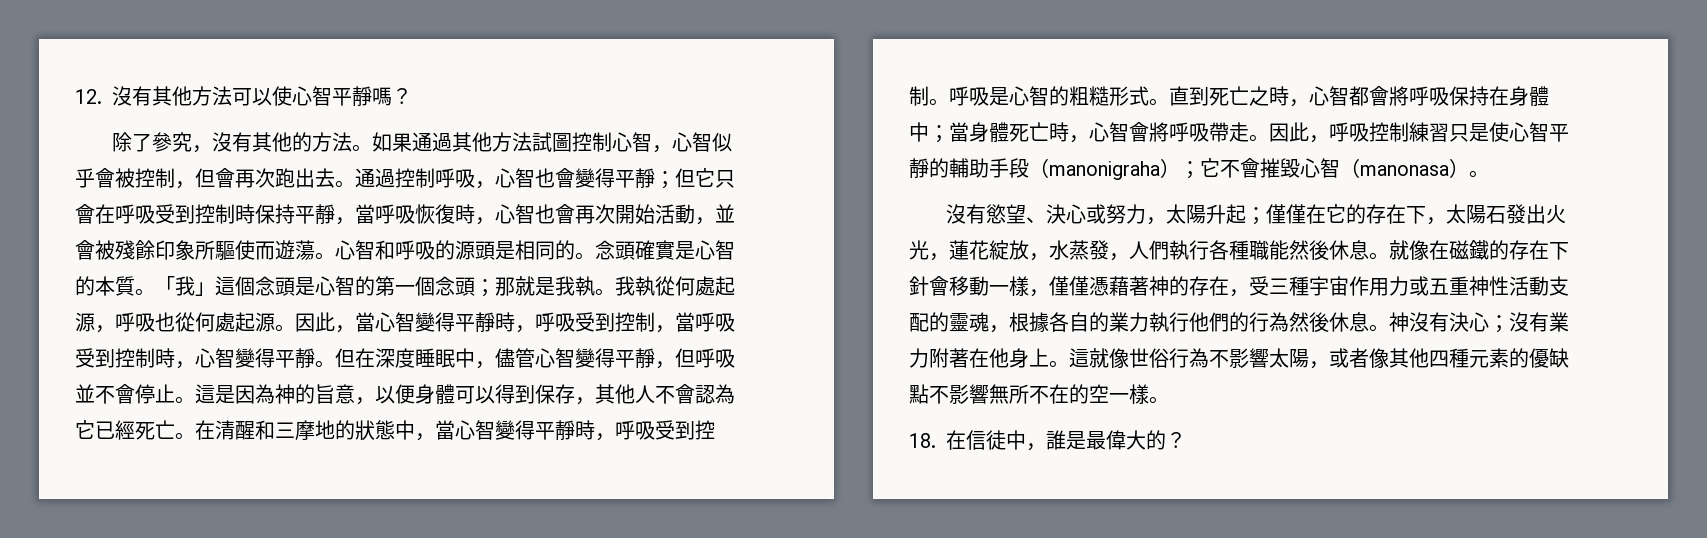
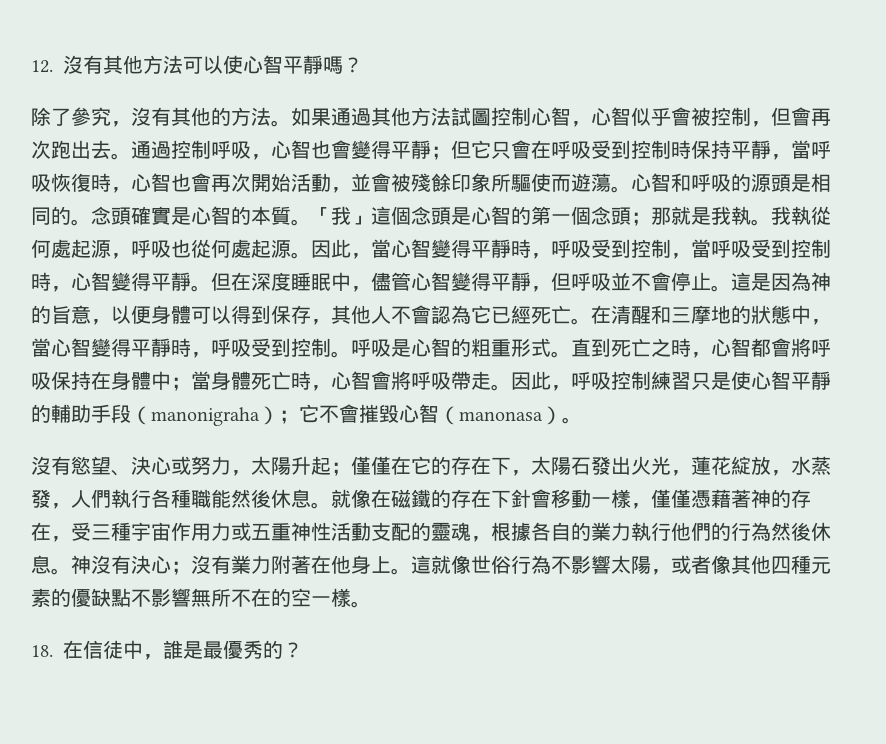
[1089,86,1109,106] 糙 -> [491,339,511,357] 重
[1106,430,1147,450] 偉大 -> [223,640,263,659] 優秀

